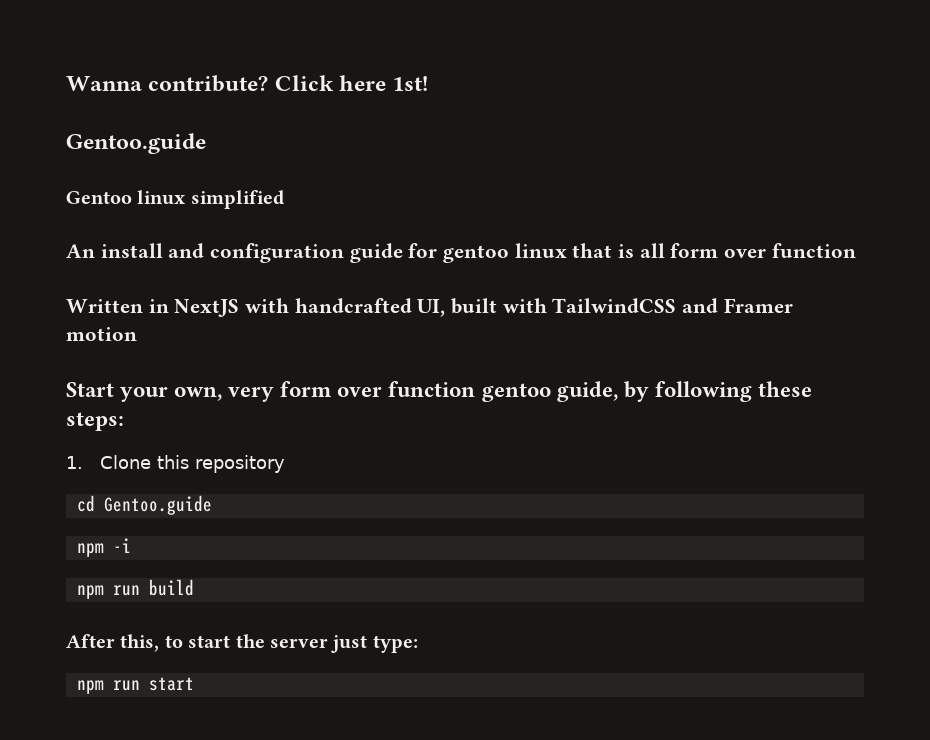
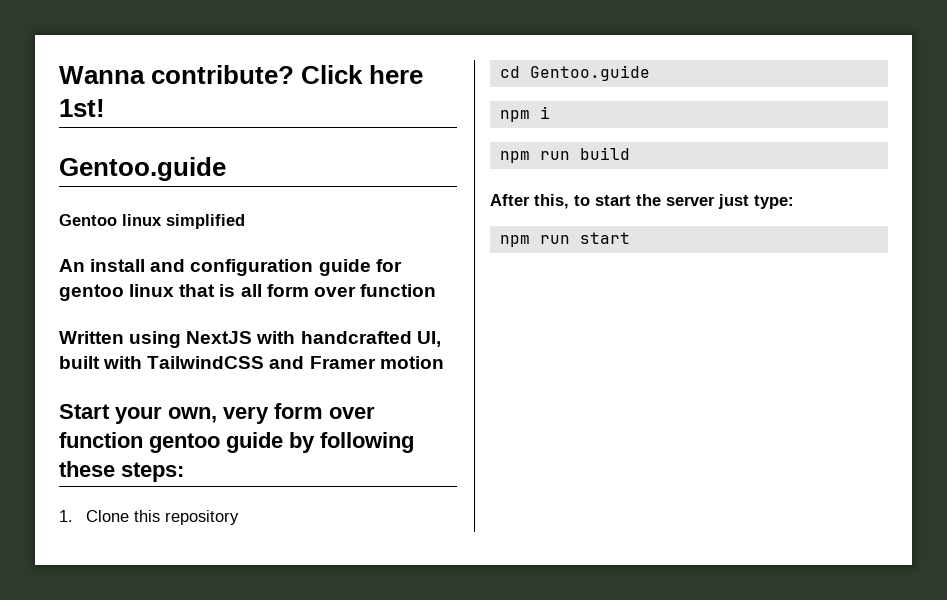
[148,299,169,313] in -> [129,331,182,348] using
[556,381,618,402] guide, -> [226,432,283,453] guide
[112,538,131,553] -i -> [539,106,550,119] i

